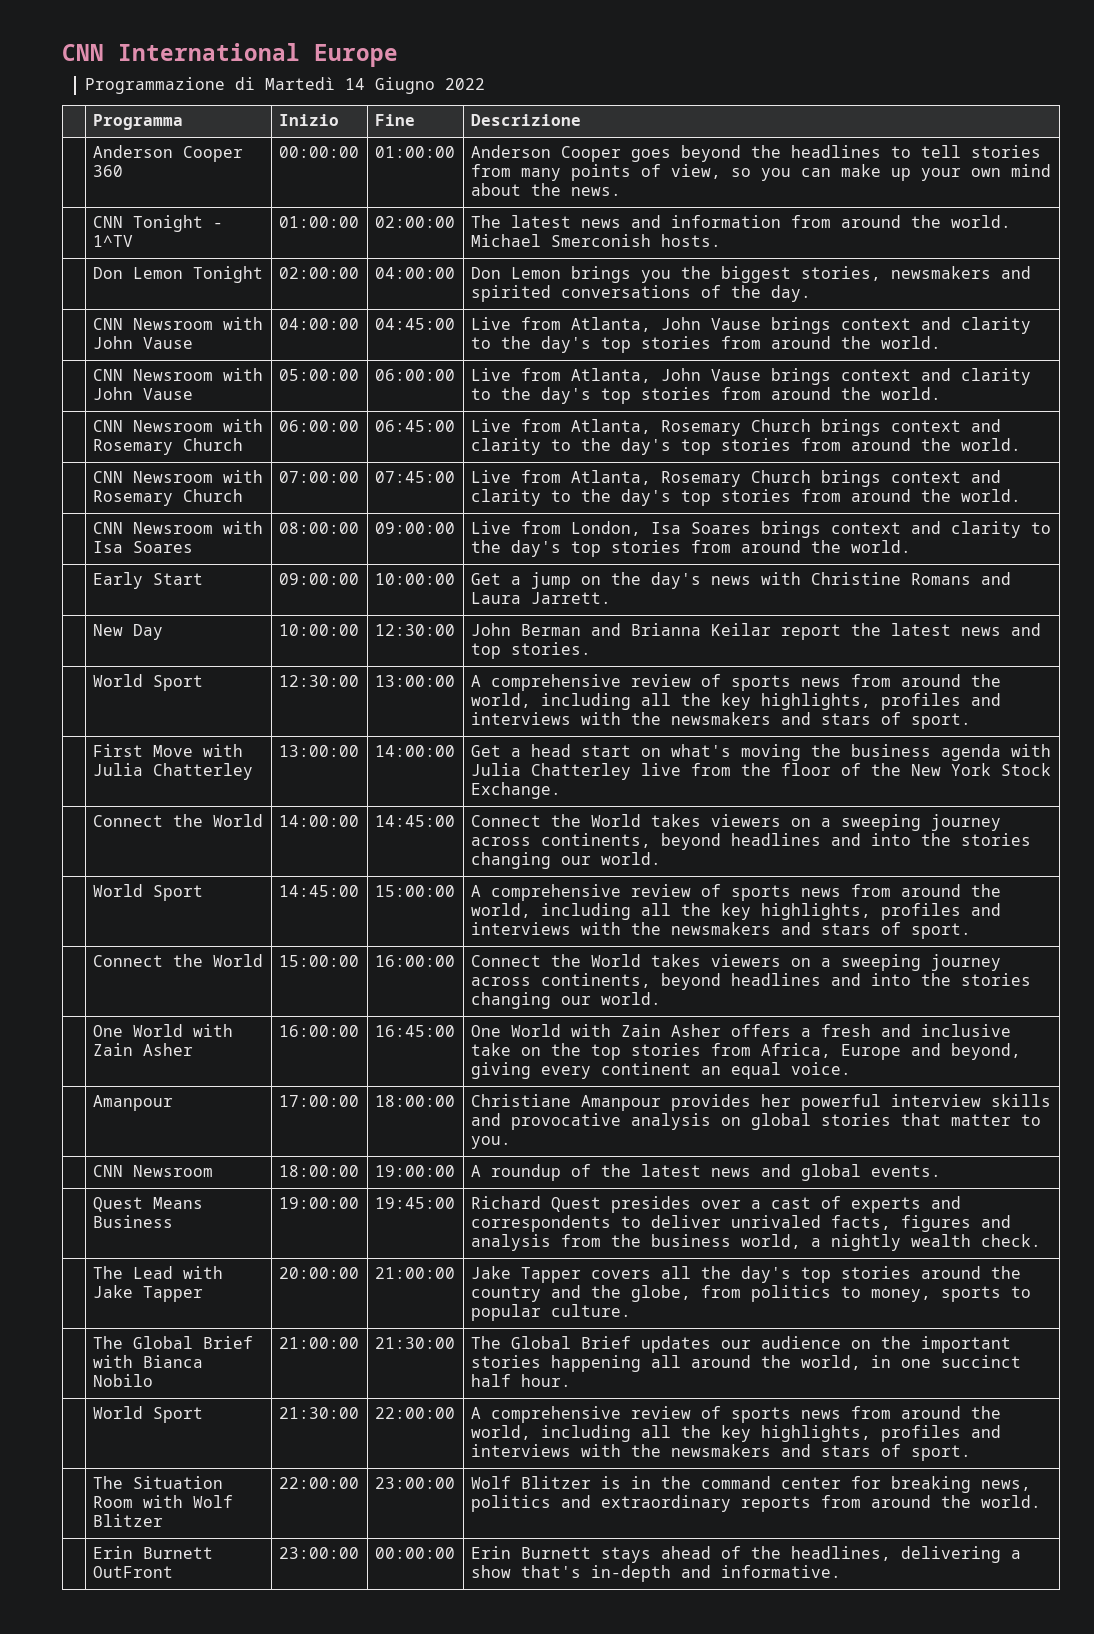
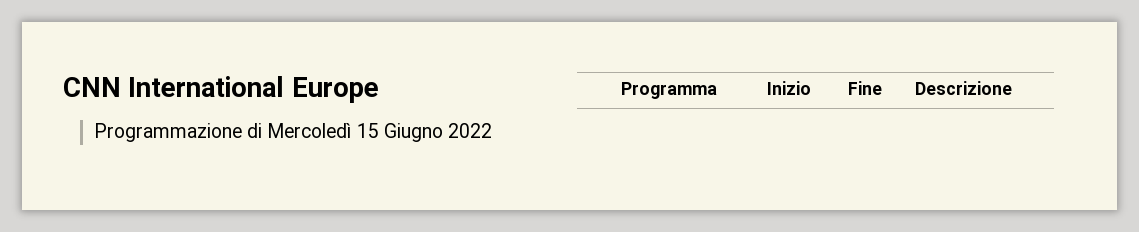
[264,77,365,90] Martedì 14 -> [267,123,379,138] Mercoledì 15
[92,145,243,162] [92,165,123,177] [278,146,359,158] [374,146,455,158] [470,145,1041,162] [470,164,1051,181] [470,183,621,196] [92,215,223,232] [92,235,133,247] [278,216,359,228] [374,216,455,228] [470,215,1011,228] [470,234,721,247] [92,266,263,283] [278,267,359,279] [374,267,455,279] [470,266,1031,283] [470,285,811,302] [92,317,263,330] [92,336,193,349] [278,318,359,330] [374,318,455,330] [470,317,1031,334] [470,336,941,353] [92,368,263,381] [92,387,193,400] [278,369,359,381] [374,369,455,381] [470,368,1031,385] [470,387,941,404] [92,419,263,432] [92,438,243,455] [278,420,359,432] [374,420,455,432] [470,419,1001,436] [470,438,1021,455] [92,470,263,483] [92,489,243,506] [278,471,359,483] [374,471,455,483] [470,470,1001,487] [470,489,1021,506] [92,521,263,534] [92,541,193,553] [278,522,359,534] [374,522,455,534] [470,521,1051,538] [470,540,911,557] [92,572,203,589] [278,573,359,585] [374,573,455,585] [470,572,1011,589] [470,592,611,604] [92,624,163,640] [278,624,359,636] [374,624,455,636] [470,623,1041,640] [470,642,591,659] [92,674,203,691] [278,675,359,687] [374,675,455,687] [470,674,1001,691] [470,693,1001,710] [470,712,971,729] [92,744,243,757] [92,763,253,780] [278,745,359,757] [374,745,455,757] [470,744,1051,761] [470,763,1051,780] [470,782,561,799] [92,814,263,827] [278,815,359,827] [374,815,455,827] [470,814,1001,831] [470,833,1031,850] [470,852,661,869] [92,884,203,901] [278,885,359,897] [374,885,455,897] [470,884,1001,901] [470,903,1001,920] [470,922,971,939] [92,954,263,967] [278,955,359,967] [374,955,455,967] [470,954,1001,971] [470,973,1031,990] [470,992,661,1009] [92,1024,233,1037] [92,1043,193,1056] [278,1025,359,1037] [374,1025,455,1037] [470,1024,1011,1037] [470,1043,1021,1060] [470,1062,851,1079] [92,1095,173,1111] [278,1095,359,1107] [374,1095,455,1107] [470,1094,1051,1111] [470,1113,1041,1130] [470,1136,511,1149] [92,1165,213,1177] [278,1165,359,1177] [374,1165,455,1177] [470,1164,941,1181] [92,1197,203,1212] [92,1215,173,1228] [278,1197,359,1209] [374,1197,455,1209] [470,1196,961,1213] [470,1215,1011,1232] [470,1234,1041,1251] [92,1266,223,1279] [92,1285,203,1302] [278,1267,359,1279] [374,1267,455,1279] [470,1266,1021,1283] [470,1285,1031,1302] [470,1304,631,1321] [92,1336,253,1349] [92,1355,203,1368] [92,1374,153,1387] [278,1337,359,1349] [374,1337,455,1349] [470,1336,1011,1353] [470,1355,1021,1372] [470,1374,571,1387] [92,1406,203,1423] [278,1407,359,1419] [374,1407,455,1419] [470,1406,1001,1423] [470,1425,1001,1442] [470,1444,971,1461] [92,1476,223,1489] [92,1495,233,1508] [92,1514,163,1527] [278,1477,359,1489] [374,1477,455,1489] [470,1476,1031,1493] [470,1495,1041,1512] [92,1546,213,1559] [92,1566,173,1578] [278,1547,359,1559] [374,1547,455,1559] [470,1546,1021,1563] [470,1565,841,1582] // | Anderson Cooper 360 | 00:00:00 | 01:00:00 | Anderson Cooper goes beyond the headlines to tell stories from many points of view, so you can make up your own mind about the news. // | CNN Tonight - 1^TV | 01:00:00 | 02:00:00 | The latest news and information from around the world. Michael Smerconish hosts. // | Don Lemon Tonight | 02:00:00 | 04:00:00 | Don Lemon brings you the biggest stories, newsmakers and spirited conversations of the day. // | CNN Newsroom with John Vause | 04:00:00 | 04:45:00 | Live from Atlanta, John Vause brings context and clarity to the day's top stories from around the world. // | CNN Newsroom with John Vause | 05:00:00 | 06:00:00 | Live from Atlanta, John Vause brings context and clarity to the day's top stories from around the world. // | CNN Newsroom with Rosemary Church | 06:00:00 | 06:45:00 | Live from Atlanta, Rosemary Church brings context and clarity to the day's top stories from around the world. // | CNN Newsroom with Rosemary Church | 07:00:00 | 07:45:00 | Live from Atlanta, Rosemary Church brings context and clarity to the day's top stories from around the world. // | CNN Newsroom with Isa Soares | 08:00:00 | 09:00:00 | Live from London, Isa Soares brings context and clarity to the day's top stories from around the world. // | Early Start | 09:00:00 | 10:00:00 | Get a jump on the day's news with Christine Romans and Laura Jarrett. // | New Day | 10:00:00 | 12:30:00 | John Berman and Brianna Keilar report the latest news and top stories. // | World Sport | 12:30:00 | 13:00:00 | A comprehensive review of sports news from around the world, including all the key highlights, profiles and interviews with the newsmakers and stars of sport. // | First Move with Julia Chatterley | 13:00:00 | 14:00:00 | Get a head start on what's moving the business agenda with Julia Chatterley live from the floor of the New York Stock Exchange. // | Connect the World | 14:00:00 | 14:45:00 | Connect the World takes viewers on a sweeping journey across continents, beyond headlines and into the stories changing our world. // | World Sport | 14:45:00 | 15:00:00 | A comprehensive review of sports news from around the world, including all the key highlights, profiles and interviews with the newsmakers and stars of sport. // | Connect the World | 15:00:00 | 16:00:00 | Connect the World takes viewers on a sweeping journey across continents, beyond headlines and into the stories changing our world. // | One World with Zain Asher | 16:00:00 | 16:45:00 | One World with Zain Asher offers a fresh and inclusive take on the top stories from Africa, Europe and beyond, giving every continent an equal voice. // | Amanpour | 17:00:00 | 18:00:00 | Christiane Amanpour provides her powerful interview skills and provocative analysis on global stories that matter to you. // | CNN Newsroom | 18:00:00 | 19:00:00 | A roundup of the latest news and global events. // | Quest Means Business | 19:00:00 | 19:45:00 | Richard Quest presides over a cast of experts and correspondents to deliver unrivaled facts, figures and analysis from the business world, a nightly wealth check. // | The Lead with Jake Tapper | 20:00:00 | 21:00:00 | Jake Tapper covers all the day's top stories around the country and the globe, from politics to money, sports to popular culture. // | The Global Brief with Bianca Nobilo | 21:00:00 | 21:30:00 | The Global Brief updates our audience on the important stories happening all around the world, in one succinct half hour. // | World Sport | 21:30:00 | 22:00:00 | A comprehensive review of sports news from around the world, including all the key highlights, profiles and interviews with the newsmakers and stars of sport. // | The Situation Room with Wolf Blitzer | 22:00:00 | 23:00:00 | Wolf Blitzer is in the command center for breaking news, politics and extraordinary reports from around the world. // | Erin Burnett OutFront | 23:00:00 | 00:00:00 | Erin Burnett stays ahead of the headlines, delivering a show that's in-depth and informative. -> (1013, 88) none

